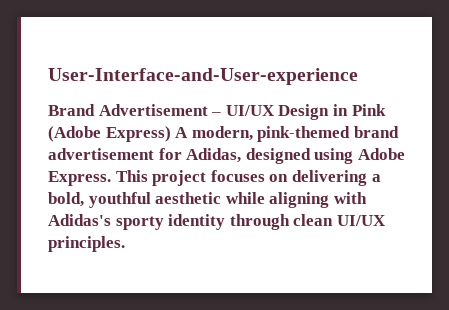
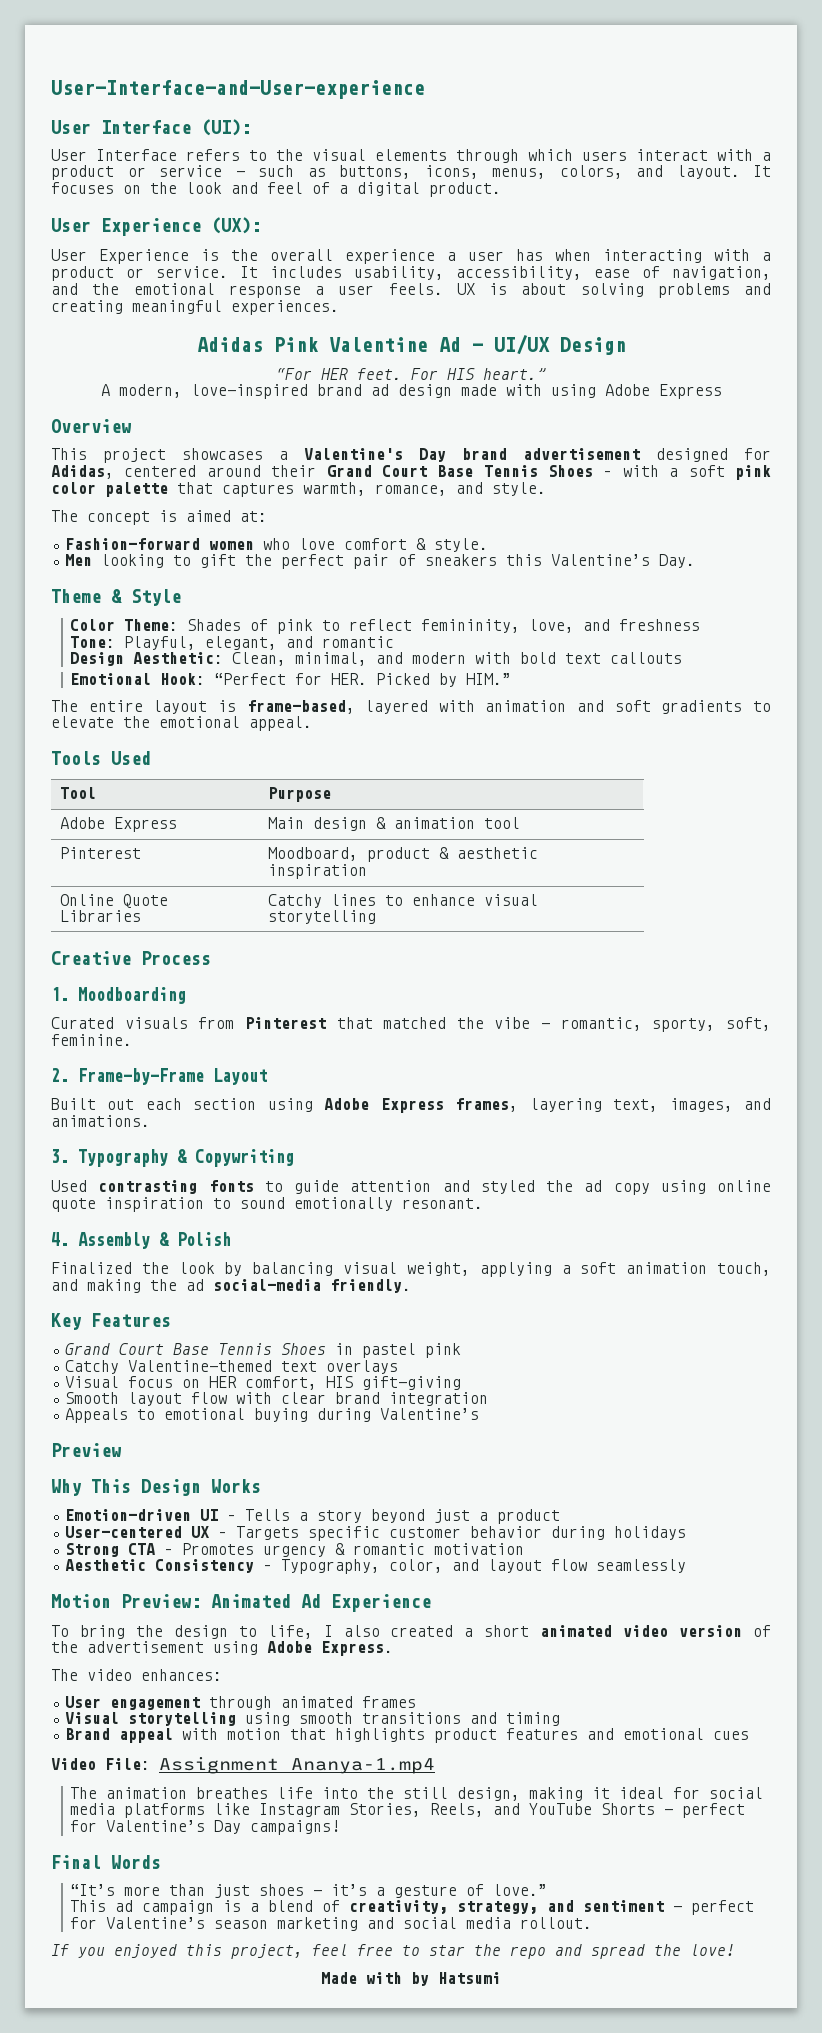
[48,104,386,120] [48,126,351,142] Brand Advertisement – UI/UX Design in Pink (Adobe Express) A modern, pink-themed -> [51,119,251,136] [51,149,771,163] [51,165,771,180] [51,182,501,197] [51,217,261,236] [51,249,771,264] [51,266,771,281] [51,283,771,298] [51,300,339,315] [196,335,626,355] [276,368,546,380] [100,384,722,399] [51,419,131,433] [51,448,446,463] User Interface (UI): // User Interface refers to the visual elements through which users interact with a product or service — such as buttons, icons, menus, colors, and layout. It focuses on the look and feel of a digital product. // User Experience (UX): // User Experience is the overall experience a user has when interacting with a product or service. It includes usability, accessibility, ease of navigation, and the emotional response a user feels. UX is about solving problems and creating meaningful experiences. // Adidas Pink Valentine Ad – UI/UX Design // “For HER feet. For HIS heart.” // A modern, love-inspired brand ad design made with using Adobe Express // Overview // This project showcases a Valentine's Day
(154, 154) none -> [656,448,728,462] designed
[245,148,405,164] [48,170,381,186] [48,192,367,208] [48,214,386,230] [48,236,125,252] designed using Adobe Express. This project focuses on delivering a bold, youthful aesthetic while aligning with Adidas's sporty identity through clean UI/UX principles. -> [124,465,771,480] [51,482,546,497] [51,510,267,525] [65,538,489,552] [65,554,696,569] [51,589,181,606] [70,619,701,634] [70,636,395,650] [70,652,683,666] [70,673,512,687] [51,700,771,714] [51,716,312,731] [51,751,151,765] [60,787,97,799] [268,787,332,802] [60,817,178,832] [268,817,521,831] [60,847,142,859] [268,847,539,862] [268,864,368,879] [60,894,169,908] [60,910,142,922] [268,894,539,908] [268,910,377,924] [51,951,211,965] [51,987,186,1004] [51,1017,771,1032] [51,1034,132,1046] [51,1068,267,1085] [51,1098,772,1113] [51,1115,150,1127] [51,1149,294,1167] [51,1180,771,1195] [51,1197,483,1212] [51,1232,231,1249] [51,1262,772,1277] [51,1279,411,1293] [51,1313,171,1330] [65,1343,462,1358] [65,1360,399,1374] [65,1376,462,1390] [65,1392,489,1406] [65,1408,480,1423] [51,1443,121,1457] [51,1479,261,1496] [65,1509,561,1524] [65,1526,687,1541] [65,1543,525,1557] [65,1559,687,1574] [51,1594,431,1612] [51,1625,772,1639] [51,1641,393,1656] [51,1669,222,1681] [65,1696,417,1710] [65,1712,561,1726] [65,1728,750,1743] [51,1756,435,1774] [70,1787,764,1801] [70,1803,746,1818] [70,1820,341,1835] [51,1855,161,1869] [70,1884,548,1898] [70,1900,755,1915] [70,1917,593,1931] [51,1944,735,1959] [321,1972,501,1986] centered around their Grand Court Base Tennis Shoes – with a soft pink color palette that captures warmth, romance, and style. // The concept is aimed at: // Fashion-forward women who love comfort & style. // Men looking to gift the perfect pair of sneakers this Valentine’s Day. // Theme & Style // Color Theme: Shades of pink to reflect femininity, love, and freshness // Tone: Playful, elegant, and romantic // Design Aesthetic: Clean, minimal, and modern with bold text callouts // Emotional Hook: “Perfect for HER. Picked by HIM.” // The entire layout is frame-based, layered with animation and soft gradients to elevate the emotional appeal. // Tools Used // Tool | Purpose // Adobe Express | Main design & animation tool // Pinterest | Moodboard, product & aesthetic inspiration // Online Quote Libraries | Catchy lines to enhance visual storytelling // Creative Process // 1. Moodboarding // Curated visuals from Pinterest that matched the vibe — romantic, sporty, soft, feminine. // 2. Frame-by-Frame Layout // Built out each section using Adobe Express frames, layering text, images, and animations. // 3. Typography & Copywriting // Used contrasting fonts to guide attention and styled the ad copy using online quote inspiration to sound emotionally resonant. // 4. Assembly & Polish // Finalized the look by balancing visual weight, applying a soft animation touch, and making the ad social-media friendly. // Key Features // Grand Court Base Tennis Shoes in pastel pink // Catchy Valentine-themed text overlays // Visual focus on HER comfort, HIS gift-giving // Smooth layout flow with clear brand integration // Appeals to emotional buying during Valentine’s // Preview // Why This Design Works // Emotion-driven UI – Tells a story beyond just a product // User-centered UX – Targets specific customer behavior during holidays // Strong CTA – Promotes urgency & romantic motivation // Aesthetic Consistency – Typography, color, and layout flow seamlessly // Motion Preview: Animated Ad Experience // To bring the design to life, I also created a short animated video version of the advertisement using Adobe Express. // The video enhances: // User engagement through animated frames // Visual storytelling using smooth transitions and timing // Brand appeal with motion that highlights product features and emotional cues // Video File: Assignment Ananya-1.mp4 // The animation breathes life into the still design, making it ideal for social media platforms like Instagram Stories, Reels, and YouTube Shorts — perfect for Valentine’s Day campaigns! // Final Words // “It’s more than just shoes — it’s a gesture of love.” // This ad campaign is a blend of creativity, strategy, and sentiment — perfect for Valentine’s season marketing and social media rollout. // If you enjoyed this project, feel free to star the repo and spread the love! // Made with by Hatsumi

